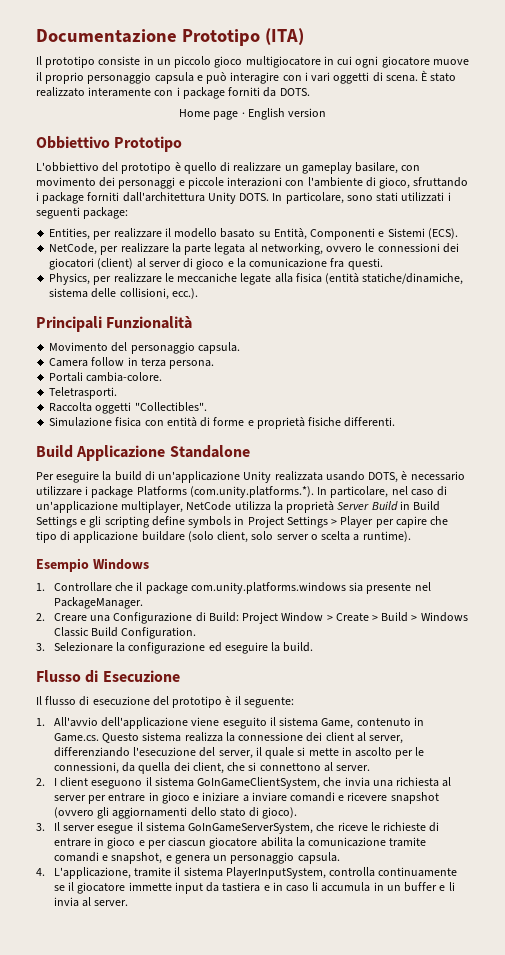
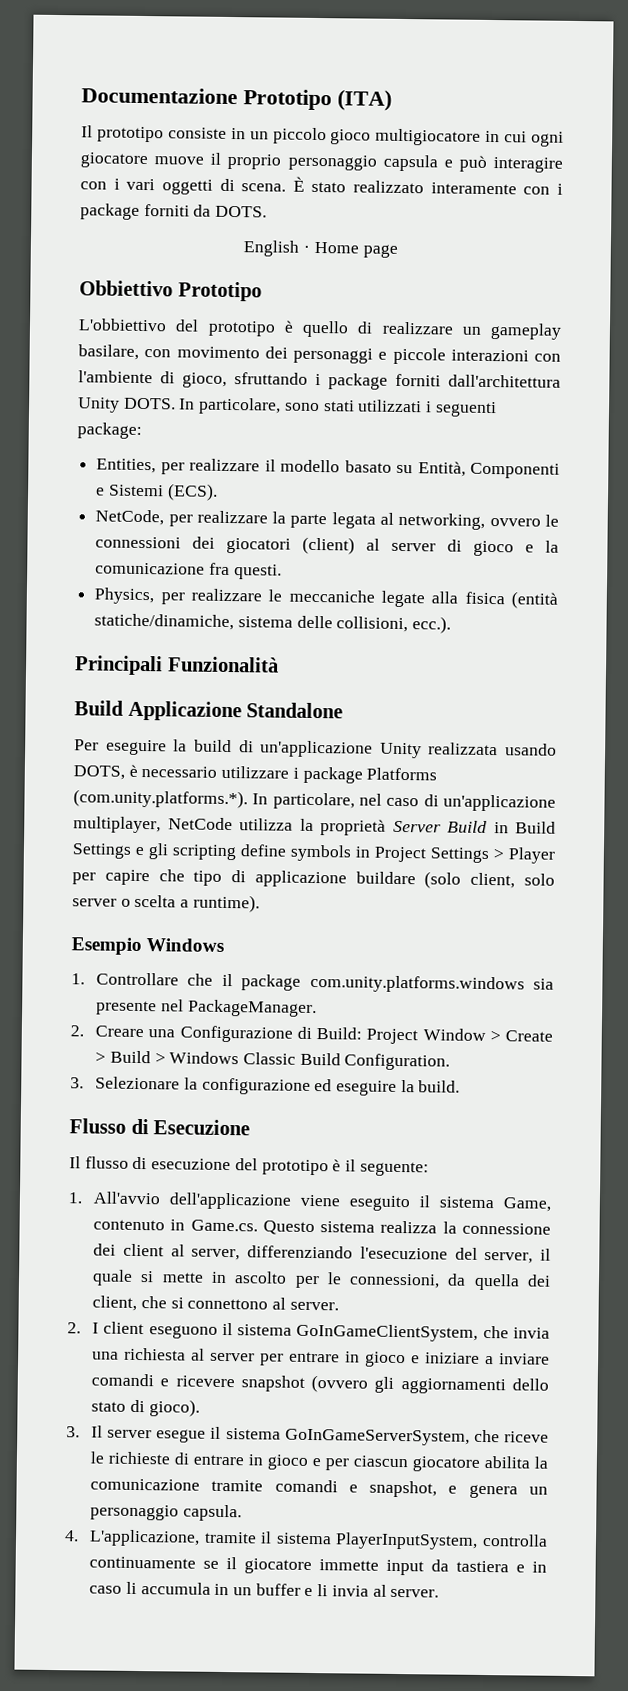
(310, 92) none -> [243,240,311,257] English ·
[241,108,326,120] · English version -> (398, 251) none
[49,342,240,354] [49,357,215,369] [49,372,163,382] [49,387,118,399] [49,402,207,414] [49,417,396,429] // Movimento del personaggio capsula. // Camera follow in terza persona. // Portali cambia-colore. // Teletrasporti. // Raccolta oggetti "Collectibles". // Simulazione fisica con entità di forme e proprietà fisiche differenti. -> (279, 664) none

